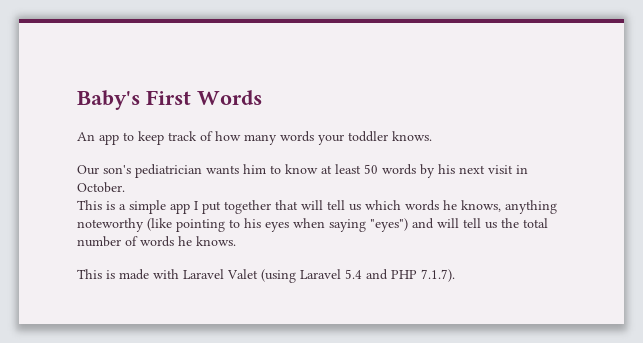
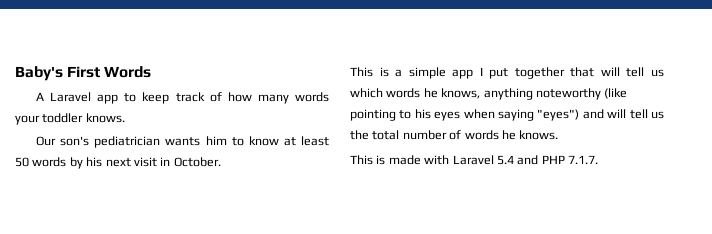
[77,132,95,141] An -> [36,92,92,102] A Laravel
[227,269,341,283] Valet (using Laravel -> (494, 160) none
[421,269,455,282] 7.1.7). -> [568,155,598,164] 7.1.7.

